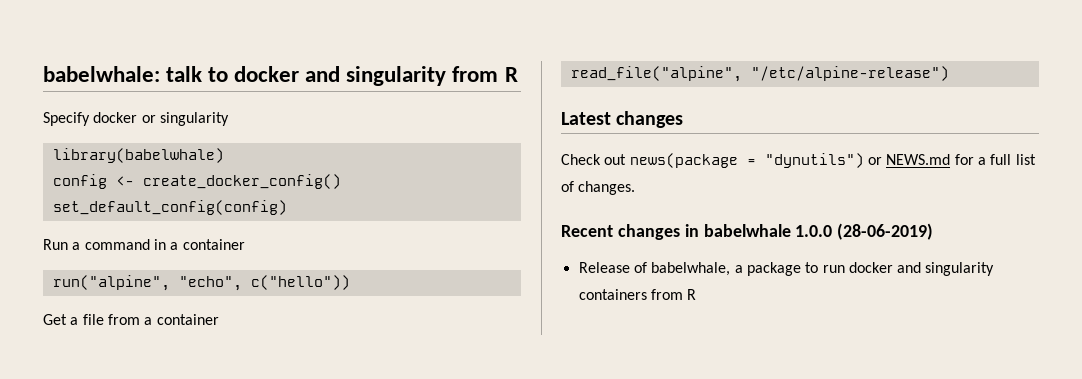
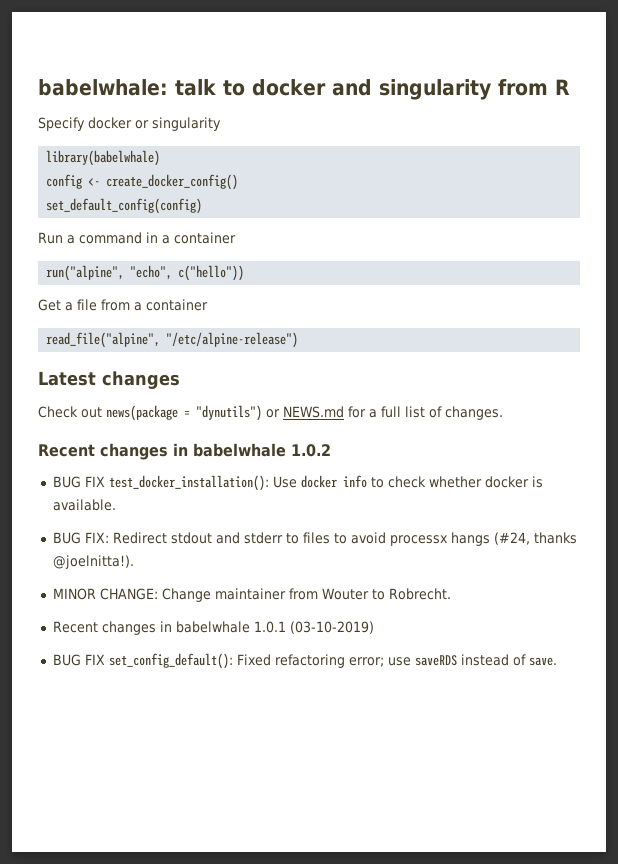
[795,223,934,240] [578,262,995,276] [578,289,697,300] 1.0.0 (28-06-2019) // Release of babelwhale, a package to run docker and singularity containers from R -> [291,444,331,457] [52,475,543,491] [52,499,116,511] [52,532,577,546] [52,555,134,569] [52,588,451,602] [52,621,374,635] [52,653,557,669] 1.0.2 // BUG FIX test_docker_installation(): Use docker info to check whether docker is available. // BUG FIX: Redirect stdout and stderr to files to avoid processx hangs (#24, thanks @joelnitta!). // MINOR CHANGE: Change maintainer from Wouter to Robrecht. // Recent changes in babelwhale 1.0.1 (03-10-2019) // BUG FIX set_config_default(): Fixed refactoring error; use saveRDS instead of save.

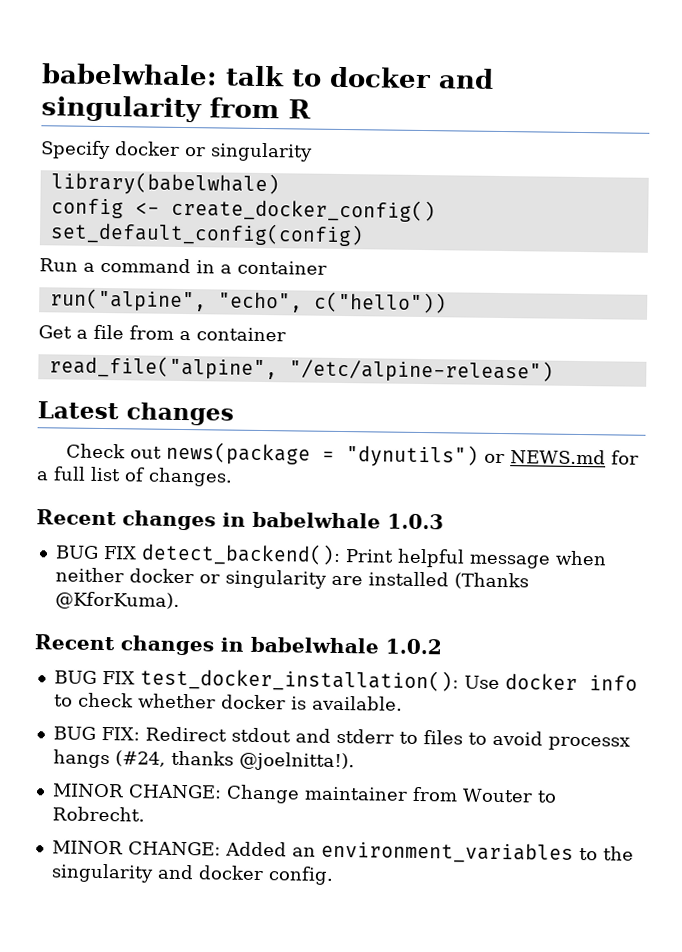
(503, 413) none -> [36,509,444,531] [54,542,607,569] [54,567,529,590] [54,591,180,610] // Recent changes in babelwhale 1.0.3 // BUG FIX detect_backend(): Print helpful message when neither docker or singularity are installed (Thanks @KforKuma).
[52,621,374,635] [52,653,557,669] Recent changes in babelwhale 1.0.1 (03-10-2019) // BUG FIX set_config_default(): Fixed refactoring error; use saveRDS instead of save. -> [51,840,634,864] [50,863,334,885] MINOR CHANGE: Added an environment_variables to the singularity and docker config.

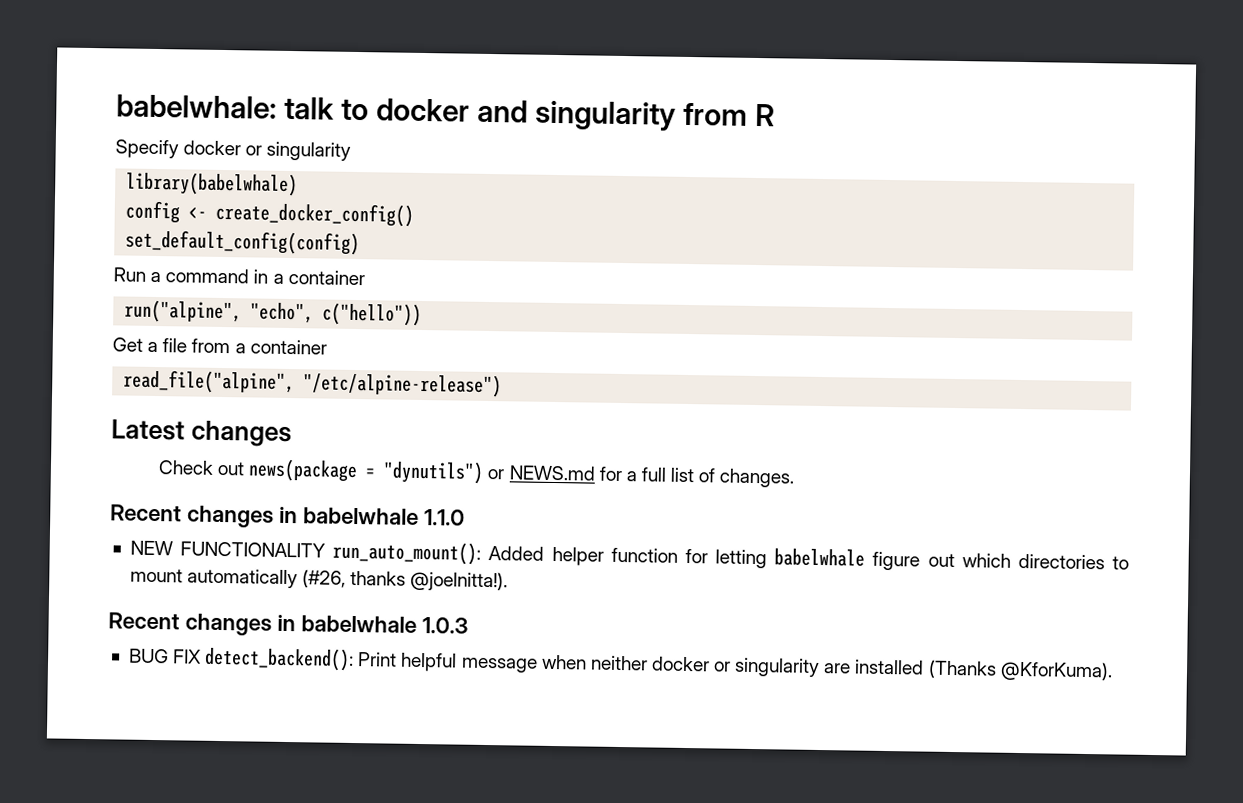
(233, 477) none -> [110,504,465,528] [129,540,1130,571] [129,568,509,592] // Recent changes in babelwhale 1.1.0 // NEW FUNCTIONALITY run_auto_mount(): Added helper function for letting babelwhale figure out which directories to mount automatically (#26, thanks @joelnitta!).
[34,634,442,656] [53,667,638,693] [53,692,403,711] [52,726,630,751] [52,749,355,772] [51,783,557,804] [51,806,145,822] [51,840,634,864] [50,863,334,885] // Recent changes in babelwhale 1.0.2 // BUG FIX test_docker_installation(): Use docker info to check whether docker is available. // BUG FIX: Redirect stdout and stderr to files to avoid processx hangs (#24, thanks @joelnitta!). // MINOR CHANGE: Change maintainer from Wouter to Robrecht. // MINOR CHANGE: Added an environment_variables to the singularity and docker config. -> (1113, 671) none

